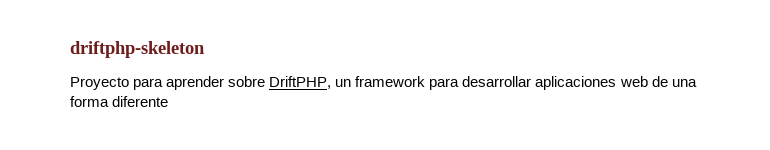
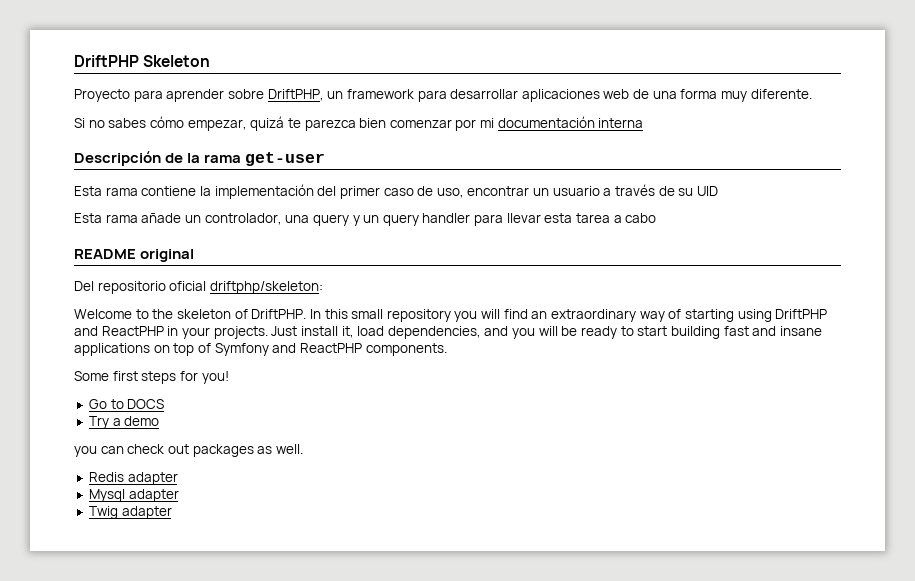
[70,41,205,58] driftphp-skeleton -> [74,55,211,67] DriftPHP Skeleton
[112,96,169,107] diferente -> [721,89,812,102] [74,116,644,131] [74,151,326,166] [74,184,718,199] [74,213,657,226] [74,249,195,262] [74,281,323,294] [74,309,828,322] [74,326,822,339] [74,343,447,356] [74,371,229,384] [88,399,165,409] [88,416,160,429] [74,444,303,457] [88,472,178,485] [88,489,179,502] [88,506,172,519] muy diferente. // Si no sabes cómo empezar, quizá te parezca bien comenzar por mi documentación interna // Descripción de la rama get-user // Esta rama contiene la implementación del primer caso de uso, encontrar un usuario a través de su UID // Esta rama añade un controlador, una query y un query handler para llevar esta tarea a cabo // README original // Del repositorio oficial driftphp/skeleton: // Welcome to the skeleton of DriftPHP. In this small repository you will find an extraordinary way of starting using DriftPHP and ReactPHP in your projects. Just install it, load dependencies, and you will be ready to start building fast and insane applications on top of Symfony and ReactPHP components. // Some first steps for you! // Go to DOCS // Try a demo // you can check out packages as well. // Redis adapter // Mysql adapter // Twig adapter

